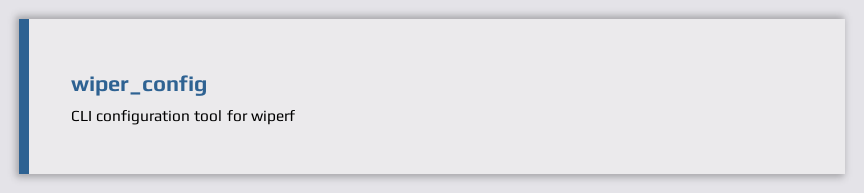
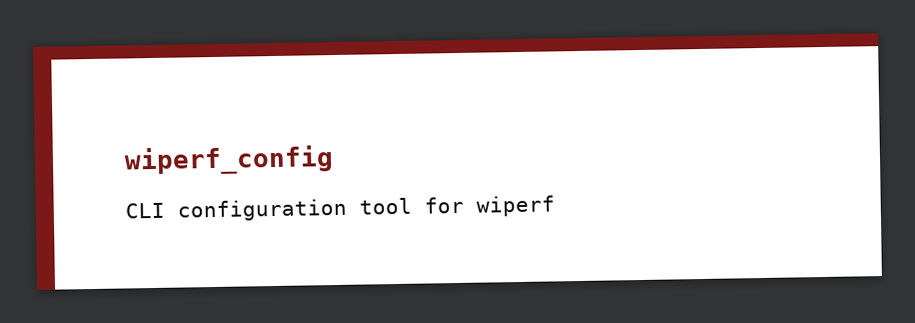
[71,75,207,96] wiper_config -> [124,145,334,176] wiperf_config

